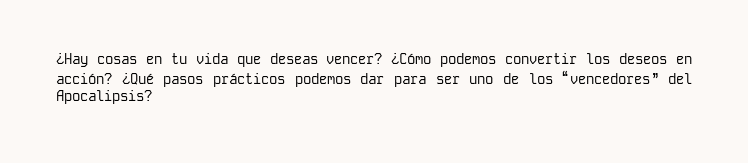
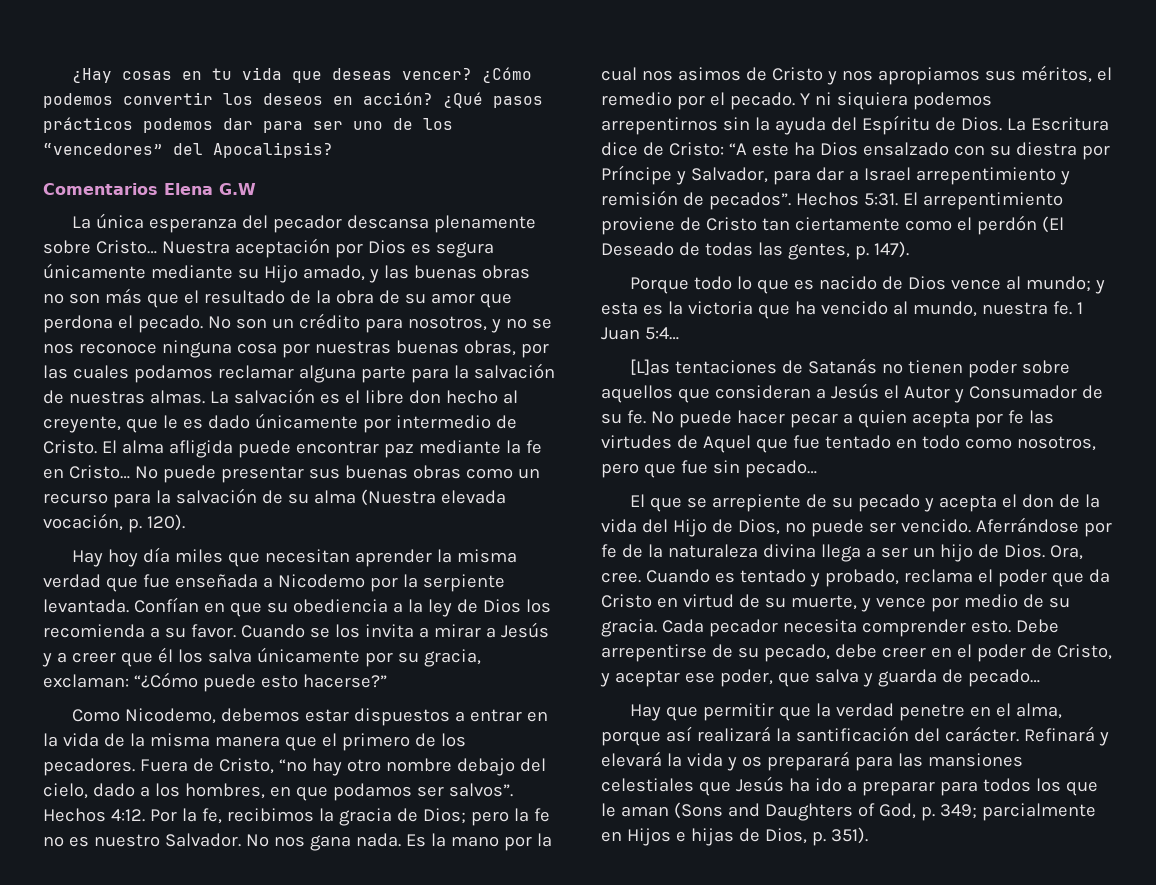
(152, 97) none -> [43,183,256,195] [72,213,537,233] [43,238,494,258] [43,263,530,283] [43,288,512,308] [43,313,552,333] [43,340,549,358] [43,363,555,383] [43,388,518,404] [43,413,517,433] [43,440,542,458] [43,465,540,483] [43,488,506,508] [43,513,185,533] [72,547,518,567] [43,574,505,592] [43,597,551,617] [43,622,549,638] [42,647,481,667] [43,672,387,692] [72,708,549,726] [43,733,466,751] [43,758,546,776] [43,783,513,801] [43,808,550,826] [43,833,552,851] [601,65,1112,85] [601,92,992,110] [601,115,1109,135] [601,142,1110,160] [601,165,1070,185] [601,190,1063,210] [601,215,1064,235] [601,241,909,260] [630,276,1106,294] [601,301,1083,319] [601,327,679,340] [630,358,1071,378] [601,383,1103,403] [601,410,1054,428] [601,435,1096,453] [601,460,817,478] [630,494,1101,512] [601,517,1112,537] [601,544,1083,562] [601,569,1110,587] [601,594,1070,612] [601,619,1059,637] [601,644,1112,662] [600,669,1040,687] [630,703,1063,721] [601,726,1109,746] [601,751,1023,771] [601,776,1098,796] [601,802,1096,821] [601,827,868,846] // Comentarios Elena G.W // La única esperanza del pecador descansa plenamente sobre Cristo… Nuestra aceptación por Dios es segura únicamente mediante su Hijo amado, y las buenas obras no son más que el resultado de la obra de su amor que perdona el pecado. No son un crédito para nosotros, y no se nos reconoce ninguna cosa por nuestras buenas obras, por las cuales podamos reclamar alguna parte para la salvación de nuestras almas. La salvación es el libre don hecho al creyente, que le es dado únicamente por intermedio de Cristo. El alma afligida puede encontrar paz mediante la fe en Cristo… No puede presentar sus buenas obras como un recurso para la salvación de su alma (Nuestra elevada vocación, p. 120). // Hay hoy día miles que necesitan aprender la misma verdad que fue enseñada a Nicodemo por la serpiente levantada. Confían en que su obediencia a la ley de Dios los recomienda a su favor. Cuando se los invita a mirar a Jesús y a creer que él los salva únicamente por su gracia, exclaman: “¿Cómo puede esto hacerse?” // Como Nicodemo, debemos estar dispuestos a entrar en la vida de la misma manera que el primero de los pecadores. Fuera de Cristo, “no hay otro nombre debajo del cielo, dado a los hombres, en que podamos ser salvos”. Hechos 4:12. Por la fe, recibimos la gracia de Dios; pero la fe no es nuestro Salvador. No nos gana nada. Es la mano por la cual nos asimos de Cristo y nos apropiamos sus méritos, el remedio por el pecado. Y ni siquiera podemos arrepentirnos sin la ayuda del Espíritu de Dios. La Escritura dice de Cristo: “A este ha Dios ensalzado con su diestra por Príncipe y Salvador, para dar a Israel arrepentimiento y remisión de pecados”. Hechos 5:31. El arrepentimiento proviene de Cristo tan ciertamente como el perdón (El Deseado de todas las gentes, p. 147). // Porque todo lo que es nacido de Dios vence al mundo; y esta es la victoria que ha vencido al mundo, nuestra fe. 1 Juan 5:4… // [L]as tentaciones de Satanás no tienen poder sobre aquellos que consideran a Jesús el Autor y Consumador de su fe. No puede hacer pecar a quien acepta por fe las virtudes de Aquel que fue tentado en todo como nosotros, pero que fue sin pecado… // El que se arrepiente de su pecado y acepta el don de la vida del Hijo de Dios, no puede ser vencido. Aferrándose por fe de la naturaleza divina llega a ser un hijo de Dios. Ora, cree. Cuando es tentado y probado, reclama el poder que da Cristo en virtud de su muerte, y vence por medio de su gracia. Cada pecador necesita comprender esto. Debe arrepentirse de su pecado, debe creer en el poder de Cristo, y aceptar ese poder, que salva y guarda de pecado… // Hay que permitir que la verdad penetre en el alma, porque así realizará la santificación del carácter. Refinará y elevará la vida y os preparará para las mansiones celestiales que Jesús ha ido a preparar para todos los que le aman (Sons and Daughters of God, p. 349; parcialmente en Hijos e hijas de Dios, p. 351).

